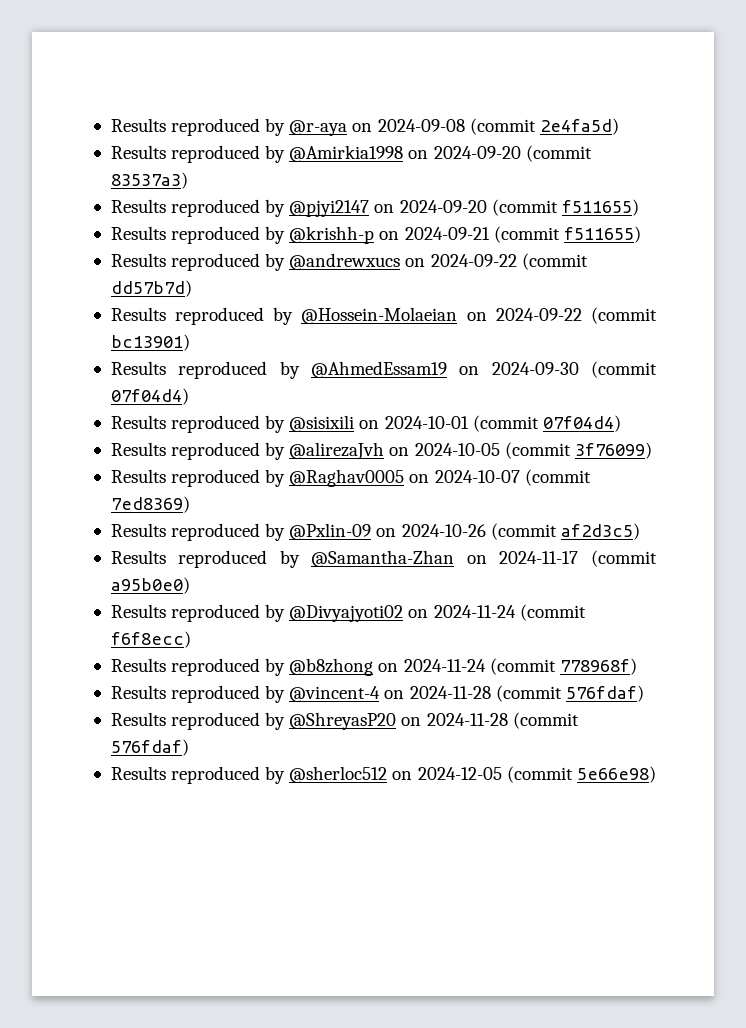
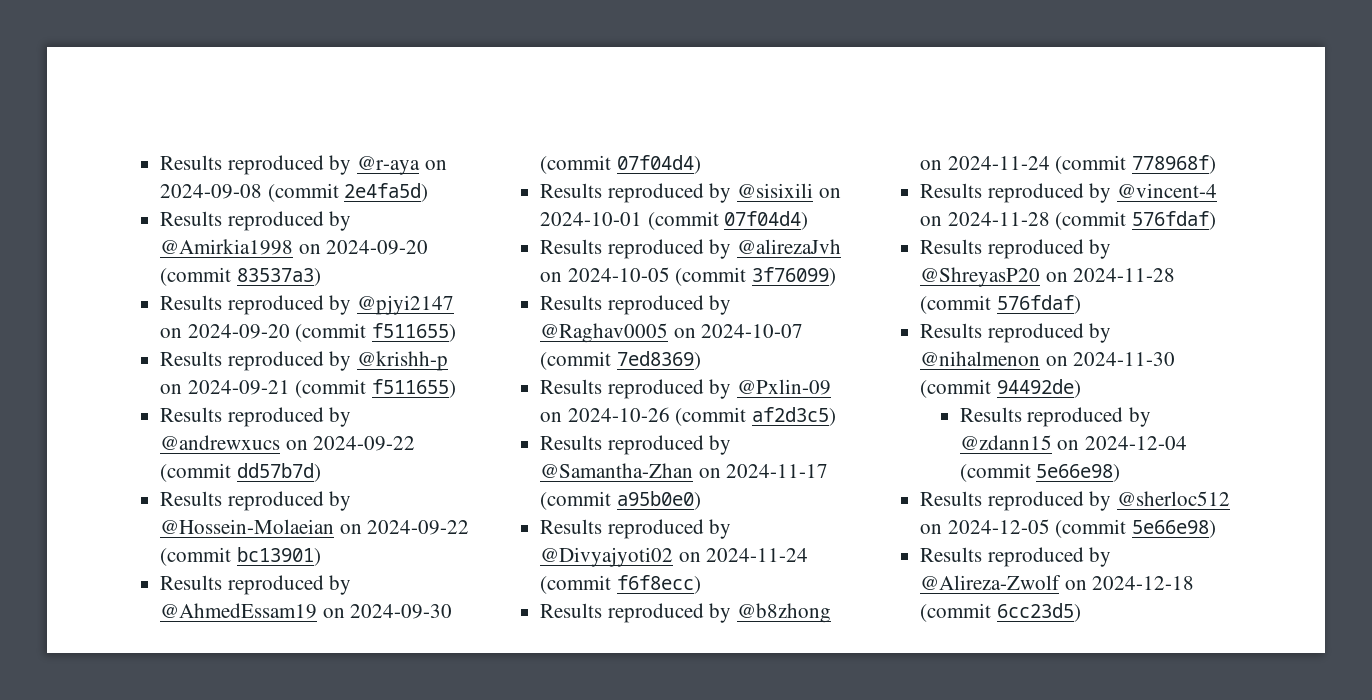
(189, 747) none -> [920,323,1112,343] [920,351,1176,366] [920,379,1081,398] [959,407,1152,427] [959,435,1188,450] [959,463,1121,482] // Results reproduced by @nihalmenon on 2024-11-30 (commit 94492de) // Results reproduced by @zdann15 on 2024-12-04 (commit 5e66e98)
(656, 774) none -> [920,547,1112,567] [920,575,1195,590] [920,603,1081,622] // Results reproduced by @Alireza-Zwolf on 2024-12-18 (commit 6cc23d5)

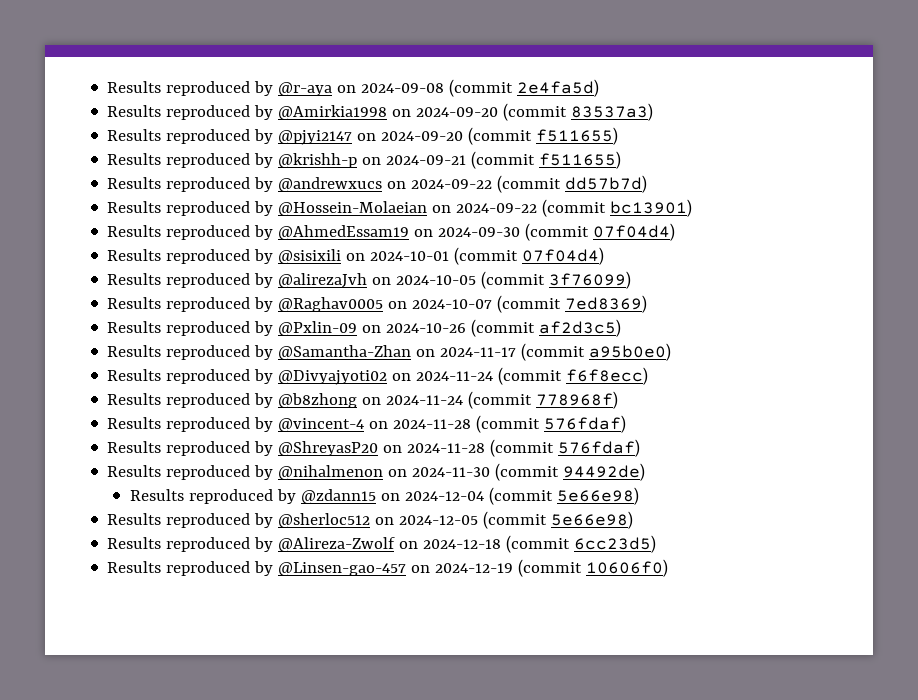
(1081, 612) none -> [107,559,669,577] // Results reproduced by @Linsen-gao-457 on 2024-12-19 (commit 10606f0)

